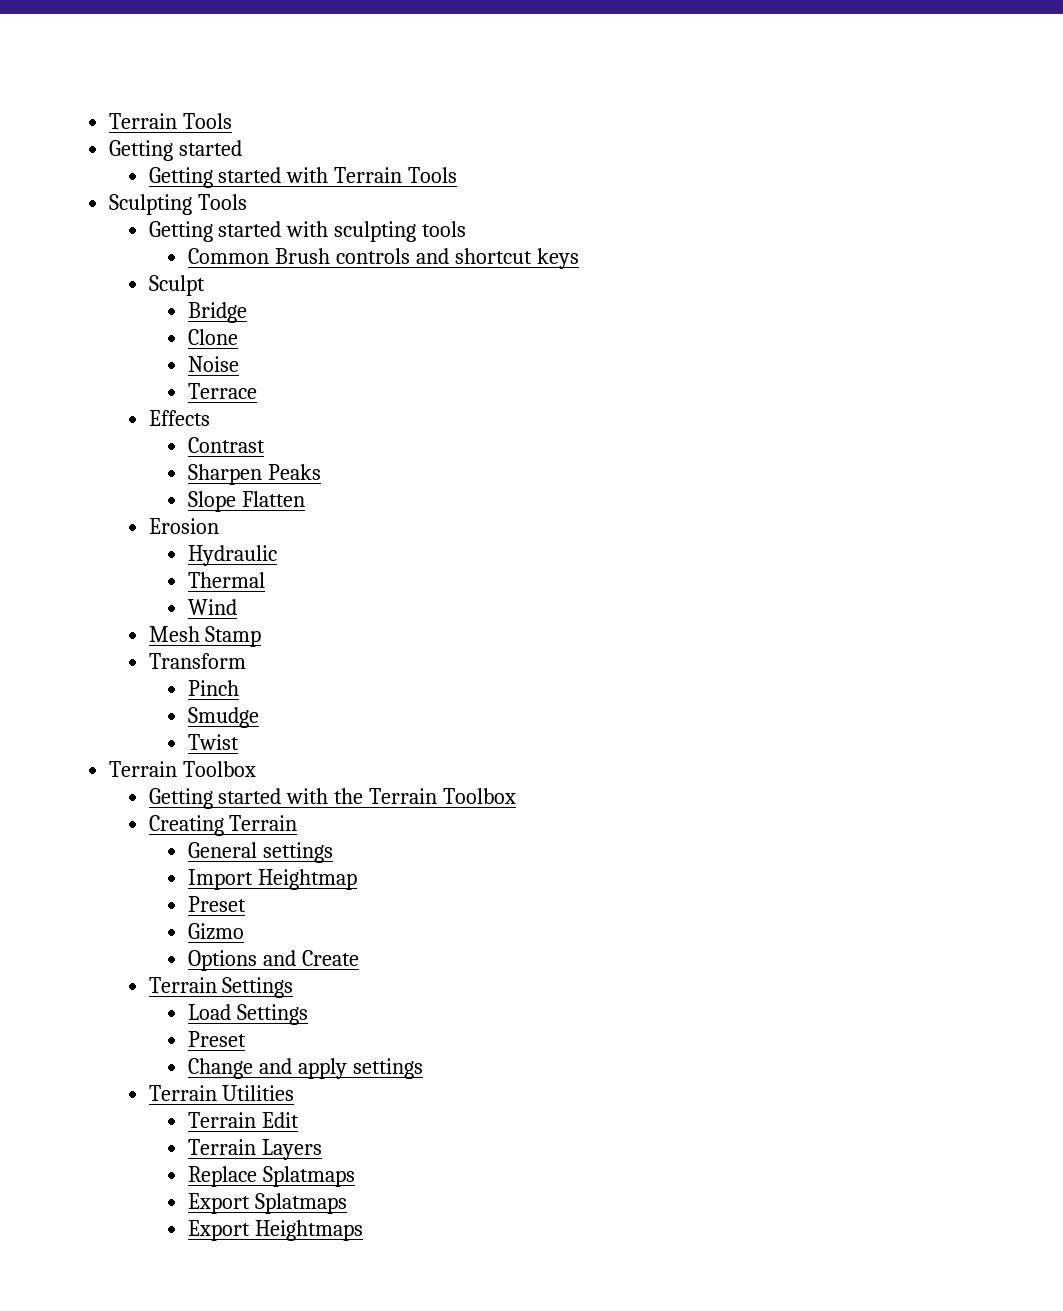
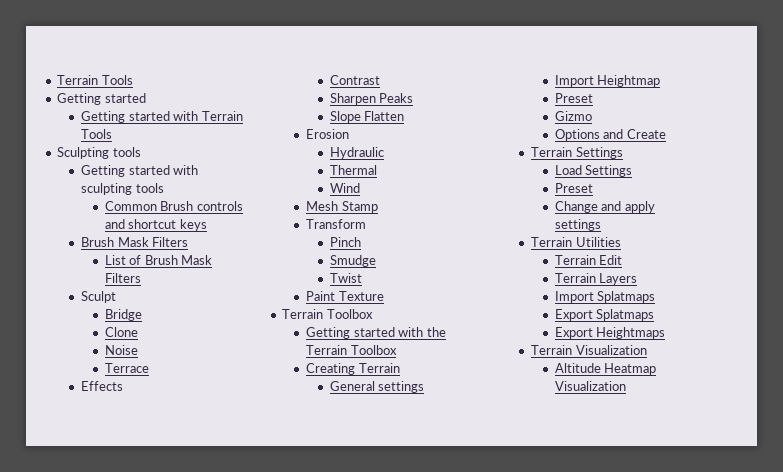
[198,194,248,210] Tools -> [112,147,141,157] tools
(579, 258) none -> [81,237,189,247] [104,255,213,265] [104,273,141,283] // Brush Mask Filters // List of Brush Mask Filters
(239, 742) none -> [306,291,384,301] // Paint Texture
[187,1166,257,1187] Replace -> [554,291,594,303] Import
(363, 1230) none -> [531,345,647,355] [554,363,657,375] [554,381,626,391] // Terrain Visualization // Altitude Heatmap Visualization

